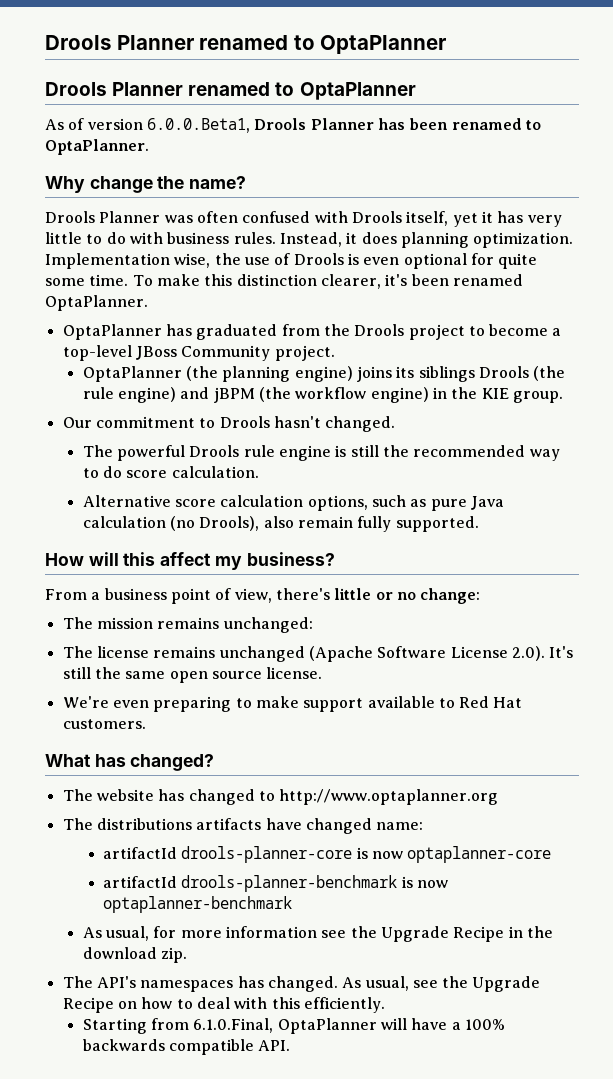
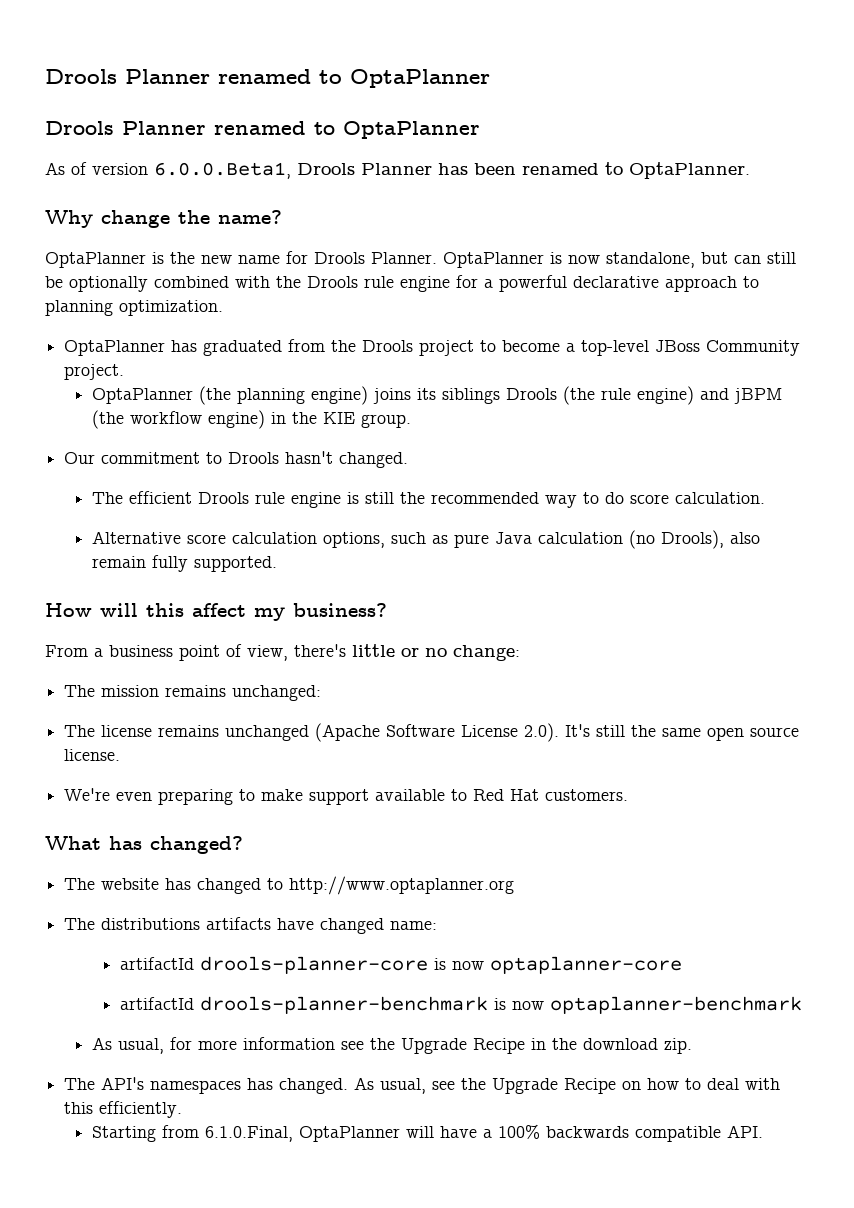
[45,211,562,227] [45,232,574,248] [45,253,538,269] [45,274,523,289] [45,295,148,311] Drools Planner was often confused with Drools itself, yet it has very little to do with business rules. Instead, it does planning optimization. Implementation wise, the use of Drools is even optional for quite some time. To make this distinction clearer, it's been renamed OptaPlanner. -> [45,251,796,268] [45,275,759,292] [45,300,223,316] OptaPlanner is the new name for Drools Planner. OptaPlanner is now standalone, but can still be optionally combined with the Drools rule engine for a powerful declarative approach to planning optimization.
[117,445,186,461] powerful -> [128,491,192,504] efficient

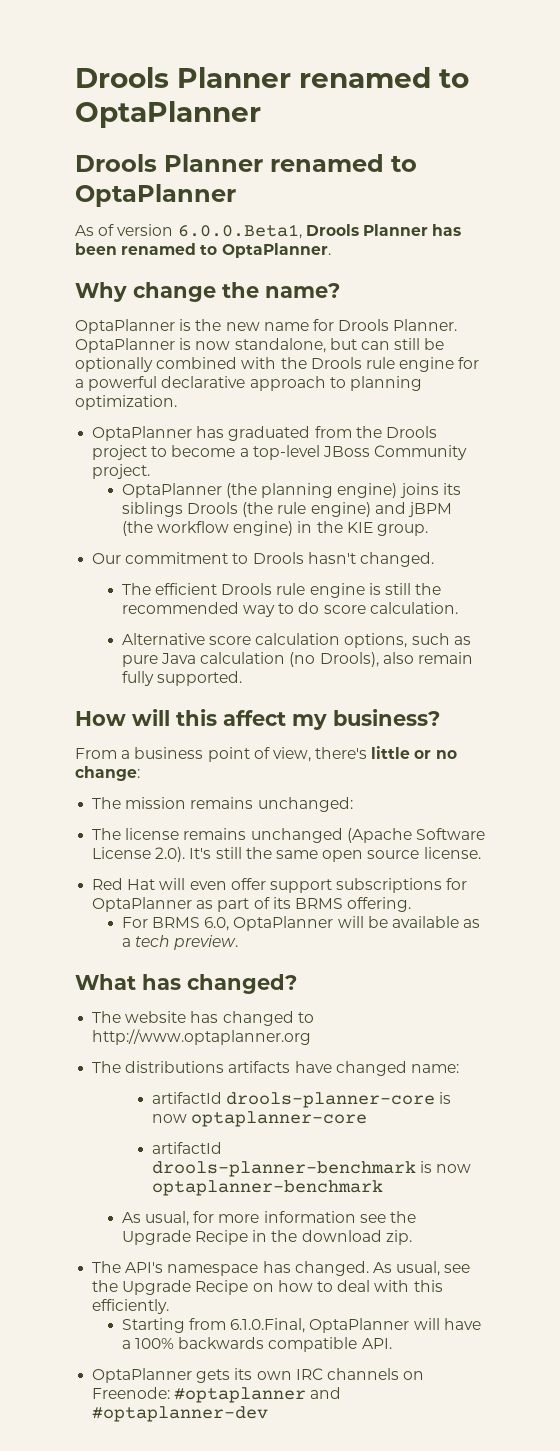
[64,788,629,805] We're even preparing to make support available to Red Hat customers. -> [92,878,468,893] [92,897,412,912] [121,916,481,931] [121,935,239,950] Red Hat will even offer support subscriptions for OptaPlanner as part of its BRMS offering. // For BRMS 6.0, OptaPlanner will be available as a tech preview.
[150,1080,242,1094] namespaces -> [167,1264,259,1276] namespace
(763, 1131) none -> [92,1368,425,1383] [92,1387,342,1403] [92,1406,269,1422] // OptaPlanner gets its own IRC channels on Freenode: #optaplanner and #optaplanner-dev

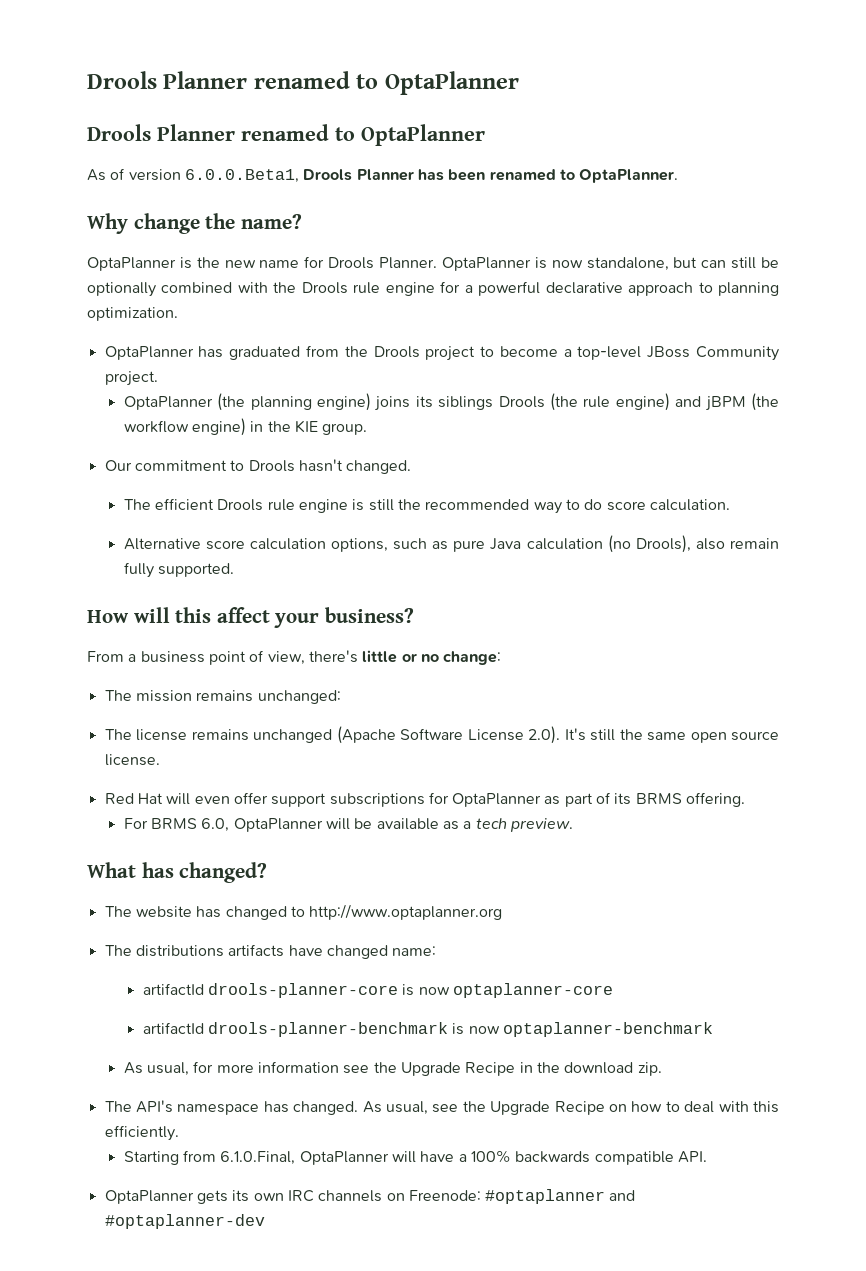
[292,714,327,730] my -> [274,613,320,628] your

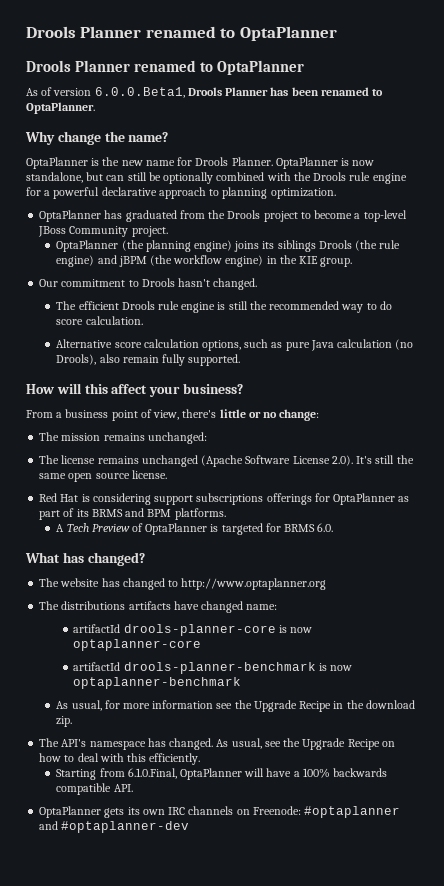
[166,792,268,805] will even offer -> [81,493,151,505] is considering
(425, 800) none -> [266,493,312,505] offerings
[686,792,746,807] [123,818,573,832] offering. // For BRMS 6.0, OptaPlanner will be available as a tech preview. -> [125,508,226,520] [56,523,334,535] and BPM platforms. // A Tech Preview of OptaPlanner is targeted for BRMS 6.0.

